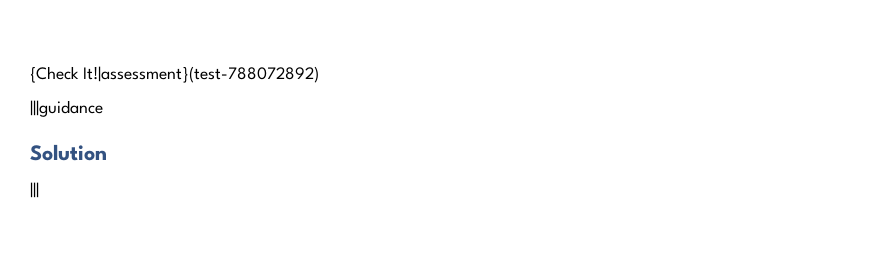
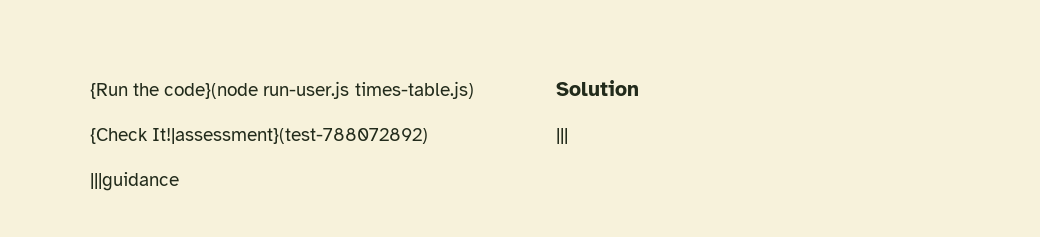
(30, 74) none -> [90,81,474,99] {Run the code}(node run-user.js times-table.js) //

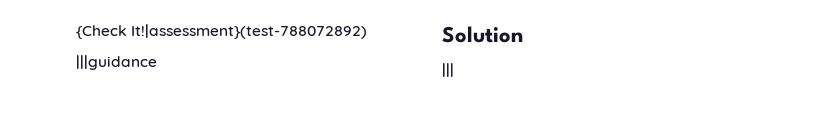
[90,81,474,99] {Run the code}(node run-user.js times-table.js) // -> (76, 32) none

